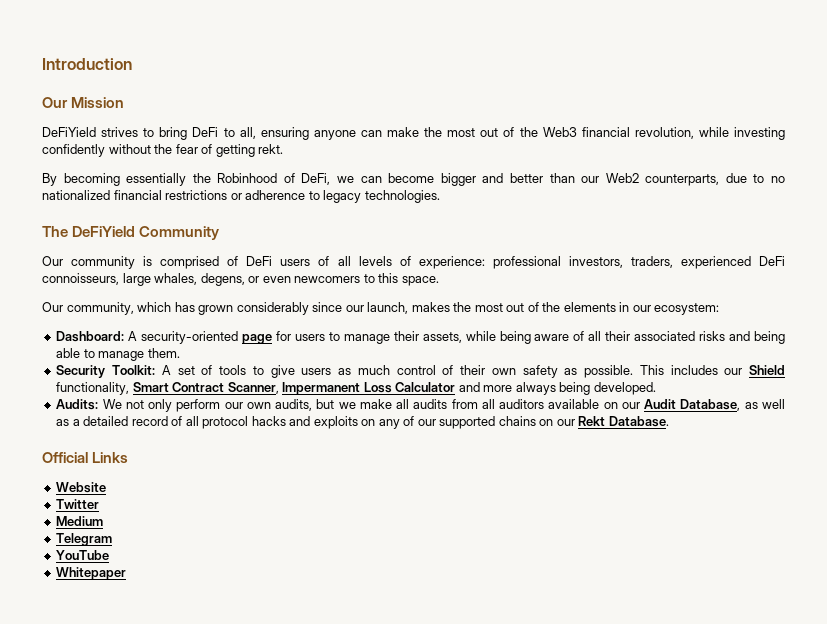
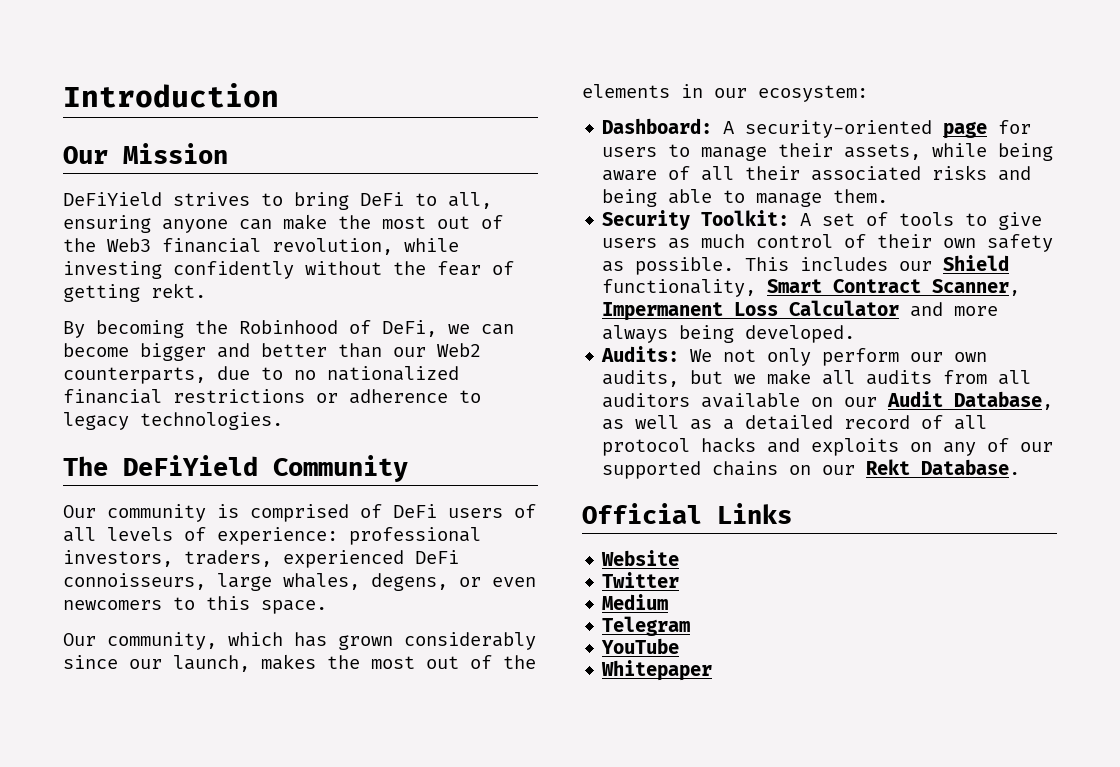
[126,173,187,186] essentially -> (184, 329) none

